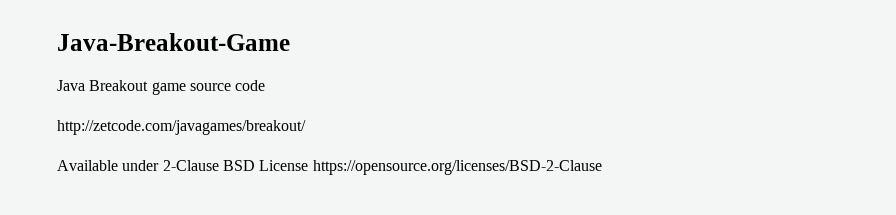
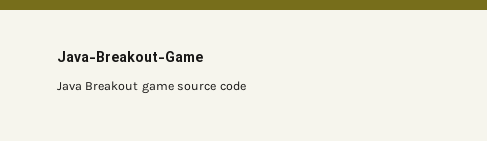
[57,120,306,135] [57,160,602,175] // http://zetcode.com/javagames/breakout/ // Available under 2-Clause BSD License https://opensource.org/licenses/BSD-2-Clause -> (246, 86) none

